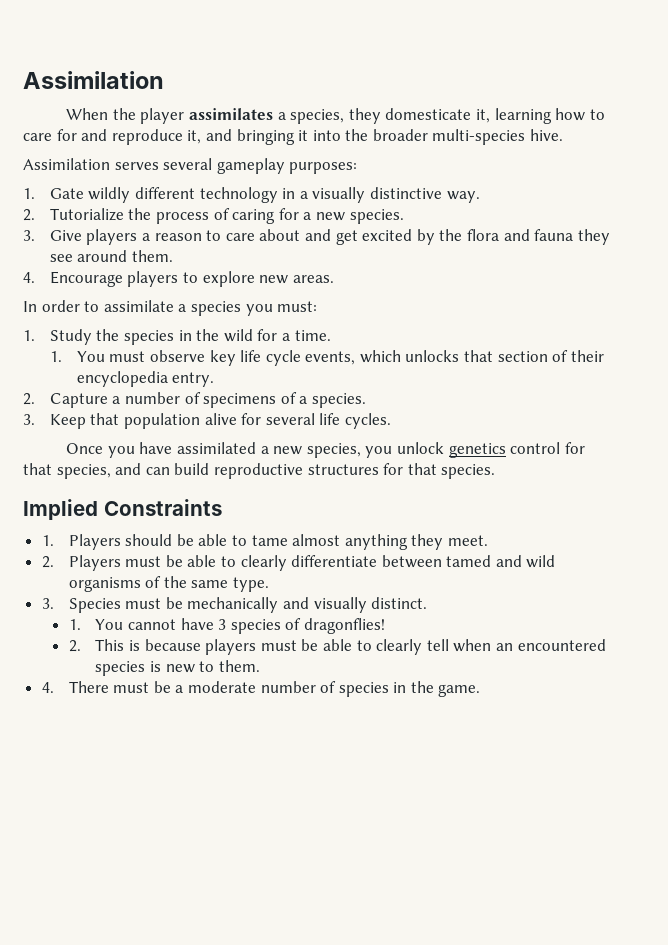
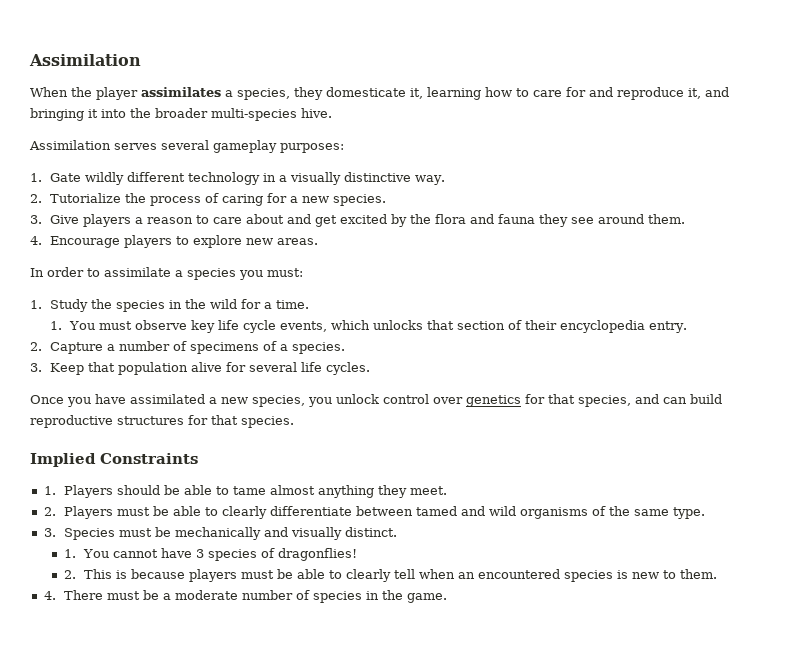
[448,442,561,458] genetics control -> [383,394,521,407] control over genetics

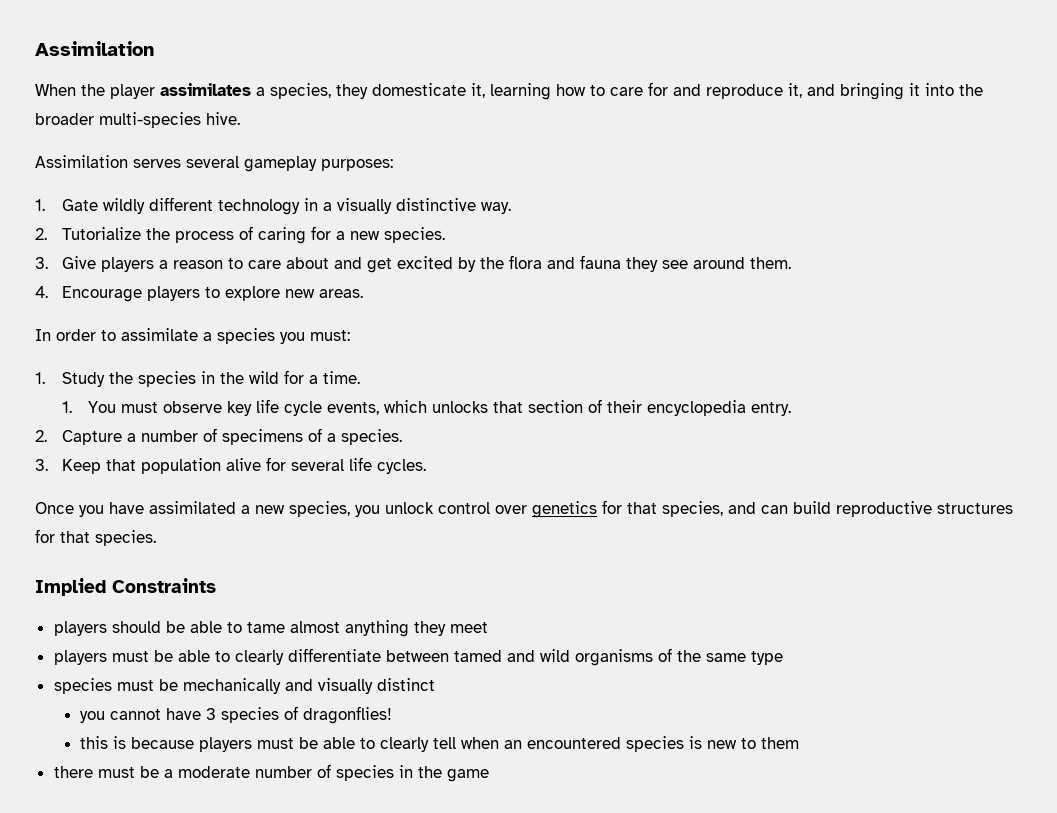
[43,485,113,498] 1. Players -> [53,621,107,636] players
[409,486,447,495] [43,506,113,519] meet. // 2. Players -> [449,622,488,633] [53,650,107,665] meet // players
[672,507,705,519] [43,528,115,540] type. // 3. Species -> [750,651,783,665] [53,678,112,694] type // species
[344,527,397,537] [63,549,109,558] distinct. // 1. You -> [376,678,435,691] [80,711,106,723] distinct // you
[63,569,112,579] 2. This -> [80,736,109,749] this
[679,569,717,579] [43,590,103,600] them. // 4. There -> [761,737,800,749] [53,766,93,778] them // there
[406,593,447,603] game. -> [446,769,489,782] game

